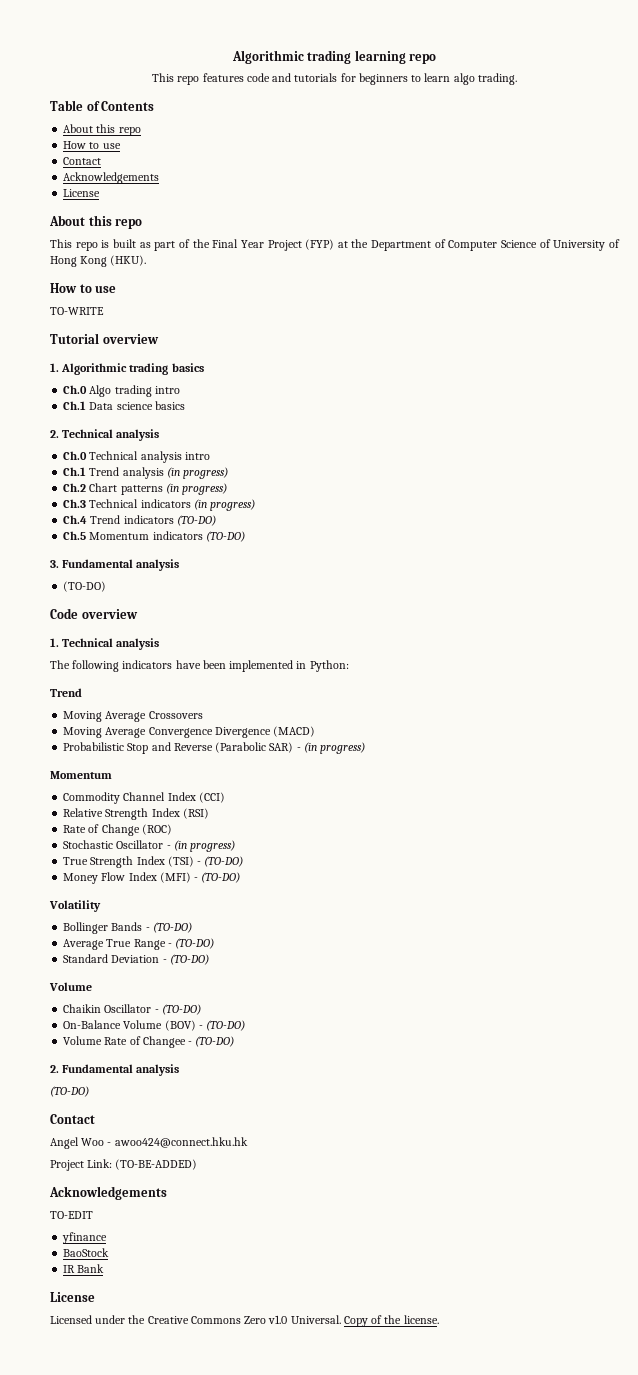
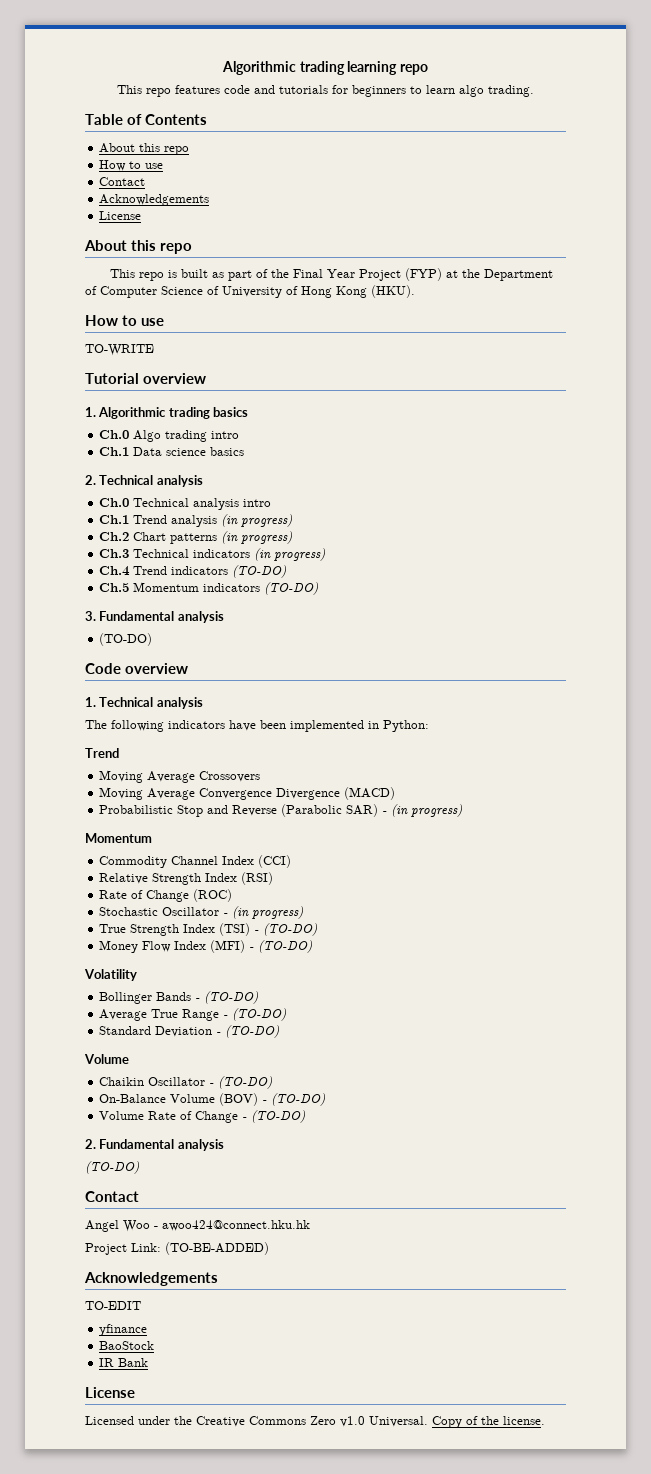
[142,1036,186,1048] Changee -> [195,1111,239,1123] Change

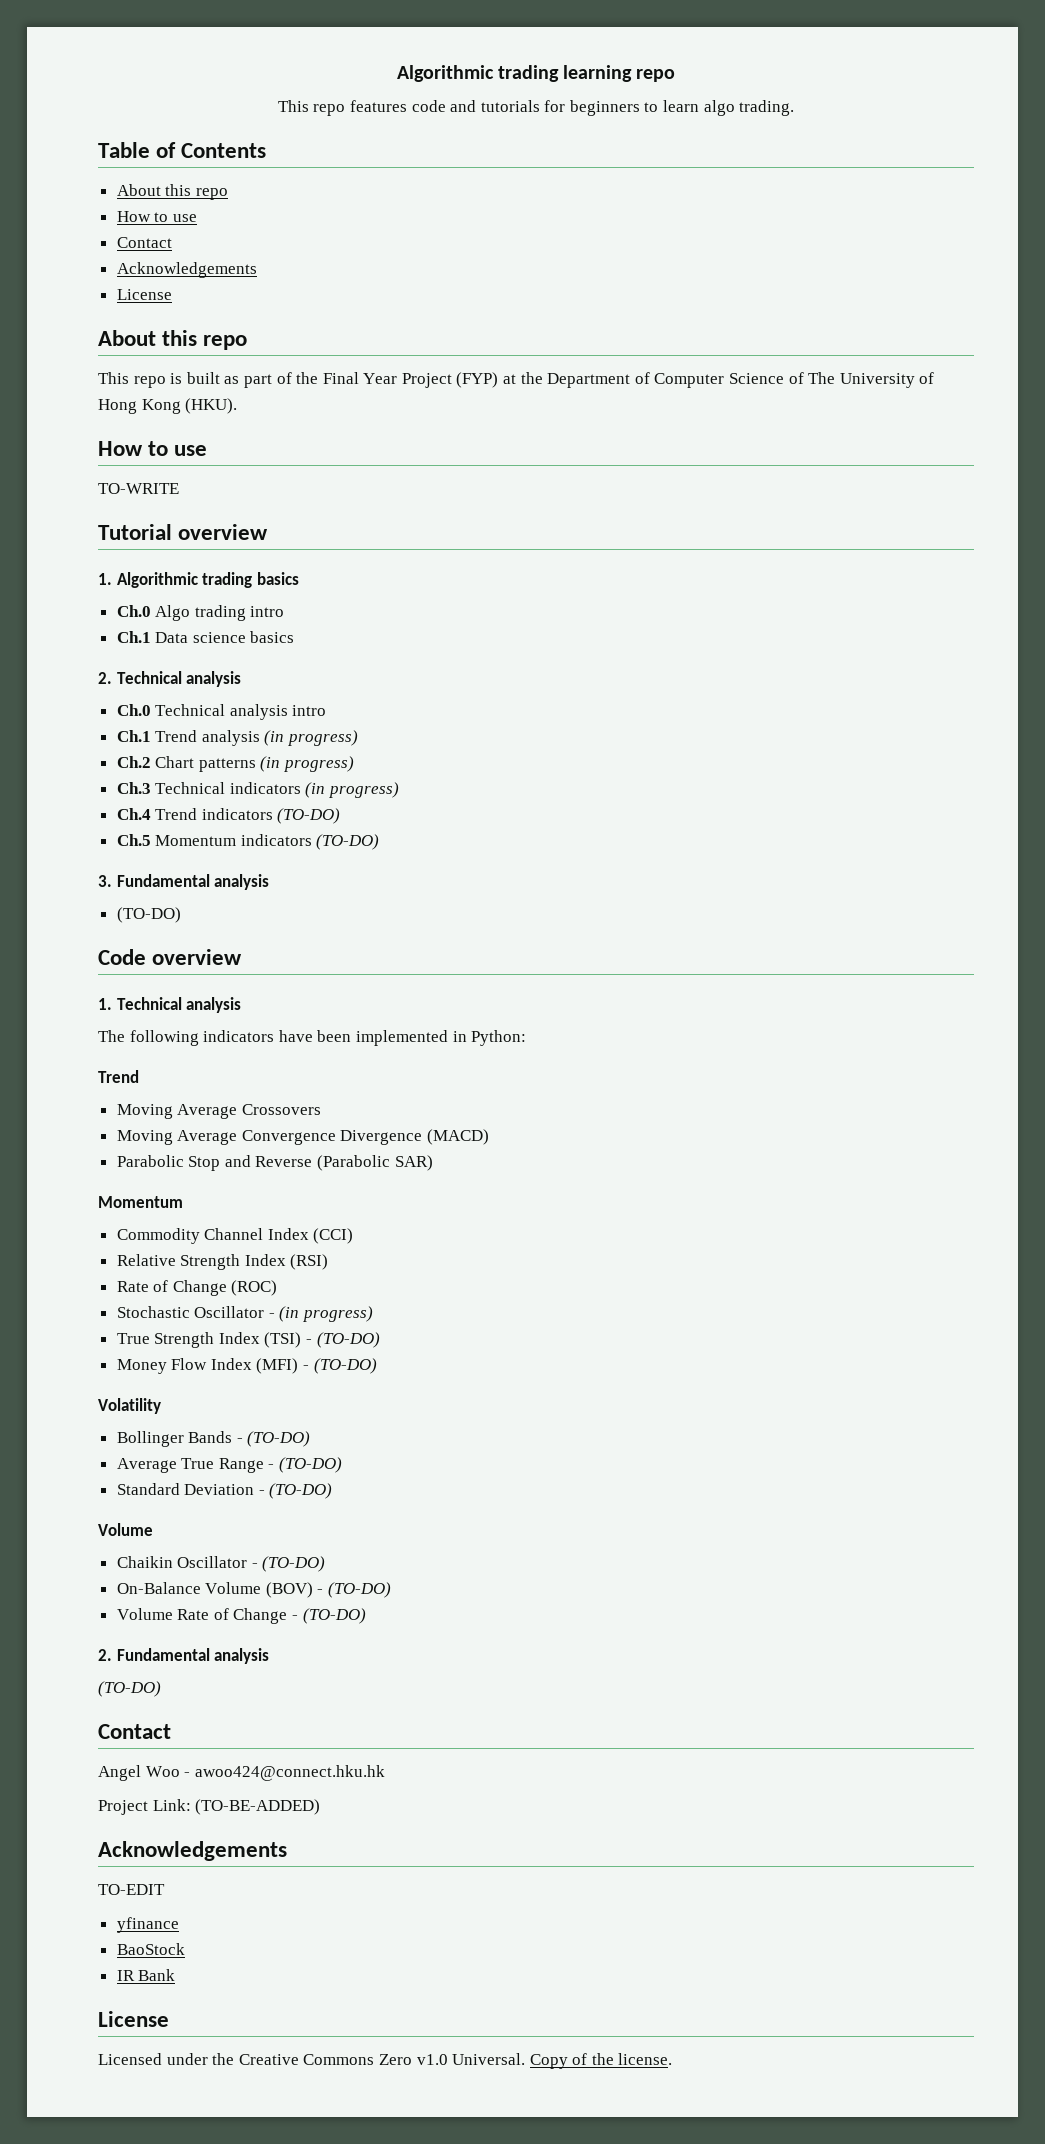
(219, 290) none -> [808,372,836,384] The
[99,805,174,814] Probabilistic -> [116,1155,184,1167] Parabolic
[382,804,463,817] - (in progress) -> (433, 1163) none

